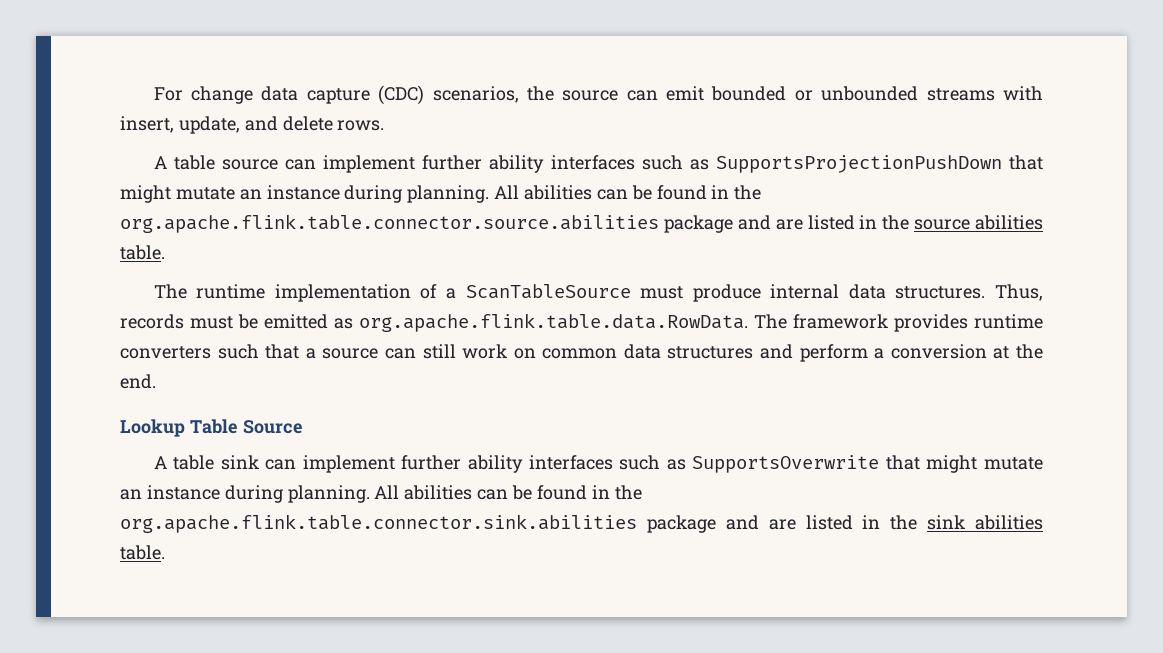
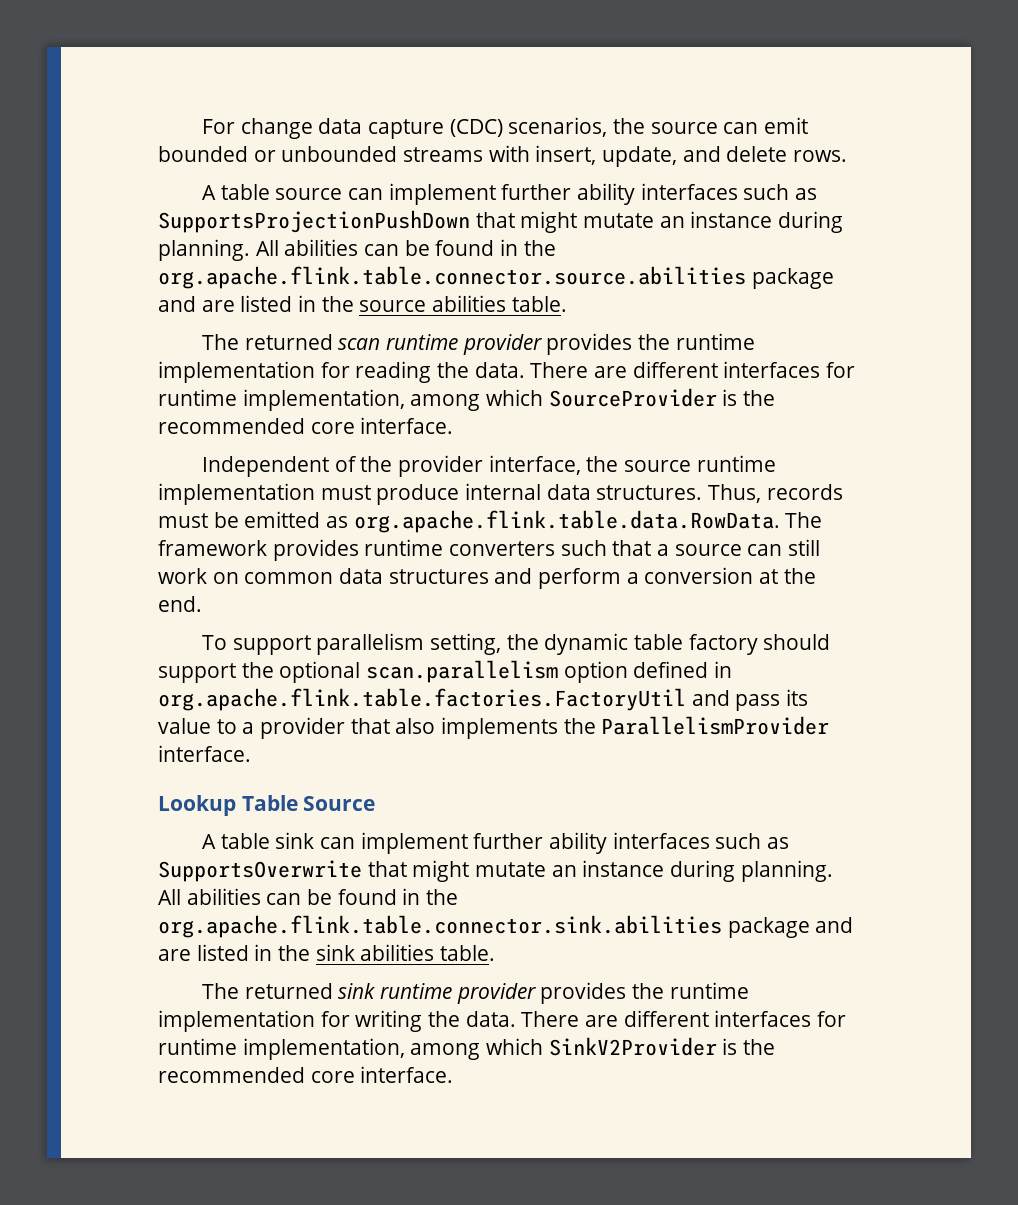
[196,284,631,302] runtime implementation of a ScanTableSource -> [244,333,755,355] [158,361,856,383] [158,388,776,411] [158,417,454,434] [201,455,776,477] [158,483,315,505] returned scan runtime provider provides the runtime implementation for reading the data. There are different interfaces for runtime implementation, among which SourceProvider is the recommended core interface. // Independent of the provider interface, the source runtime implementation
(156, 381) none -> [201,633,831,655] [158,660,733,683] [158,688,809,711] [158,716,830,739] [158,745,251,762] // To support parallelism setting, the dynamic table factory should support the optional scan.parallelism option defined in org.apache.flink.table.factories.FactoryUtil and pass its value to a provider that also implements the ParallelismProvider interface.
(165, 552) none -> [201,982,749,1004] [158,1010,847,1032] [158,1037,776,1060] [158,1066,454,1083] // The returned sink runtime provider provides the runtime implementation for writing the data. There are different interfaces for runtime implementation, among which SinkV2Provider is the recommended core interface.

